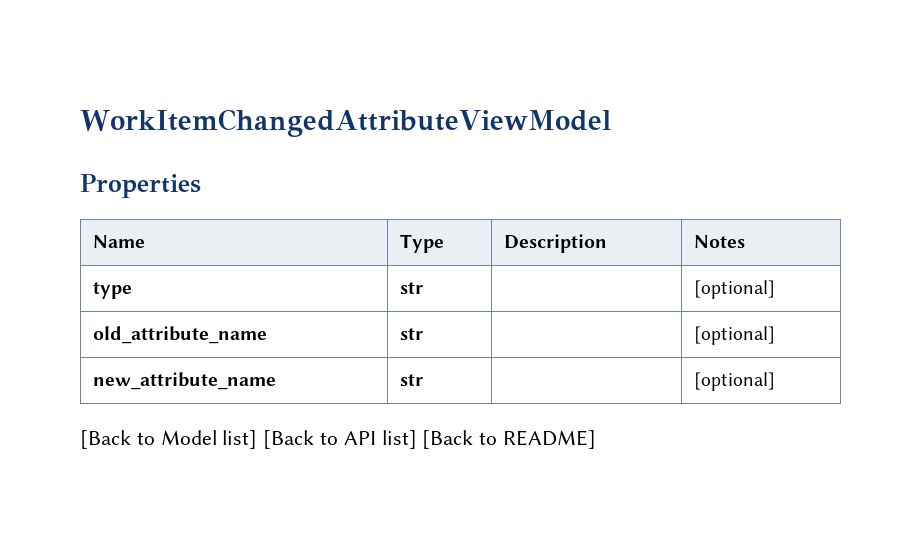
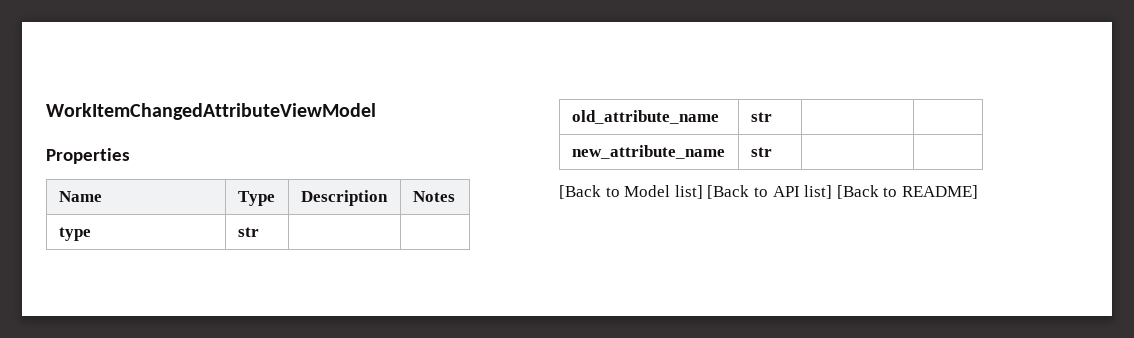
[693,280,775,299] [optional] -> (259, 232) none
[693,326,775,345] [optional] -> (772, 117) none
[693,372,775,391] [optional] -> (772, 152) none

